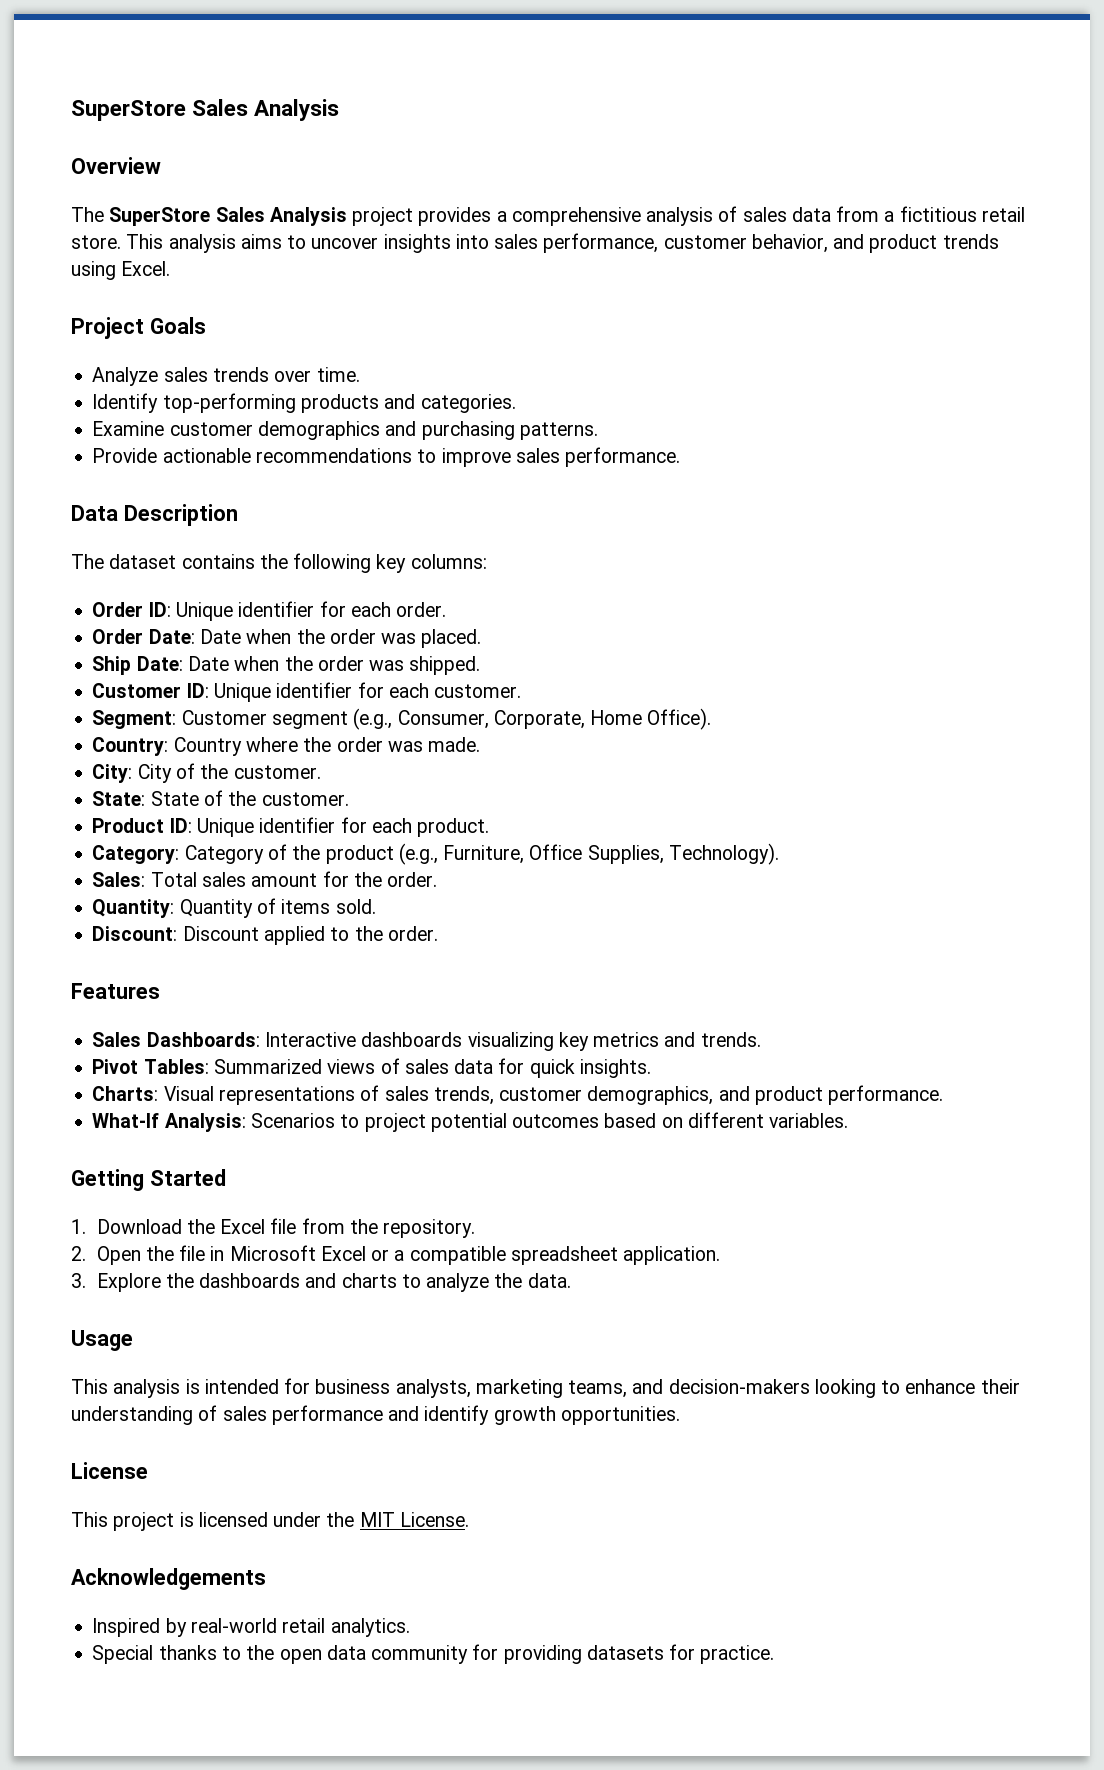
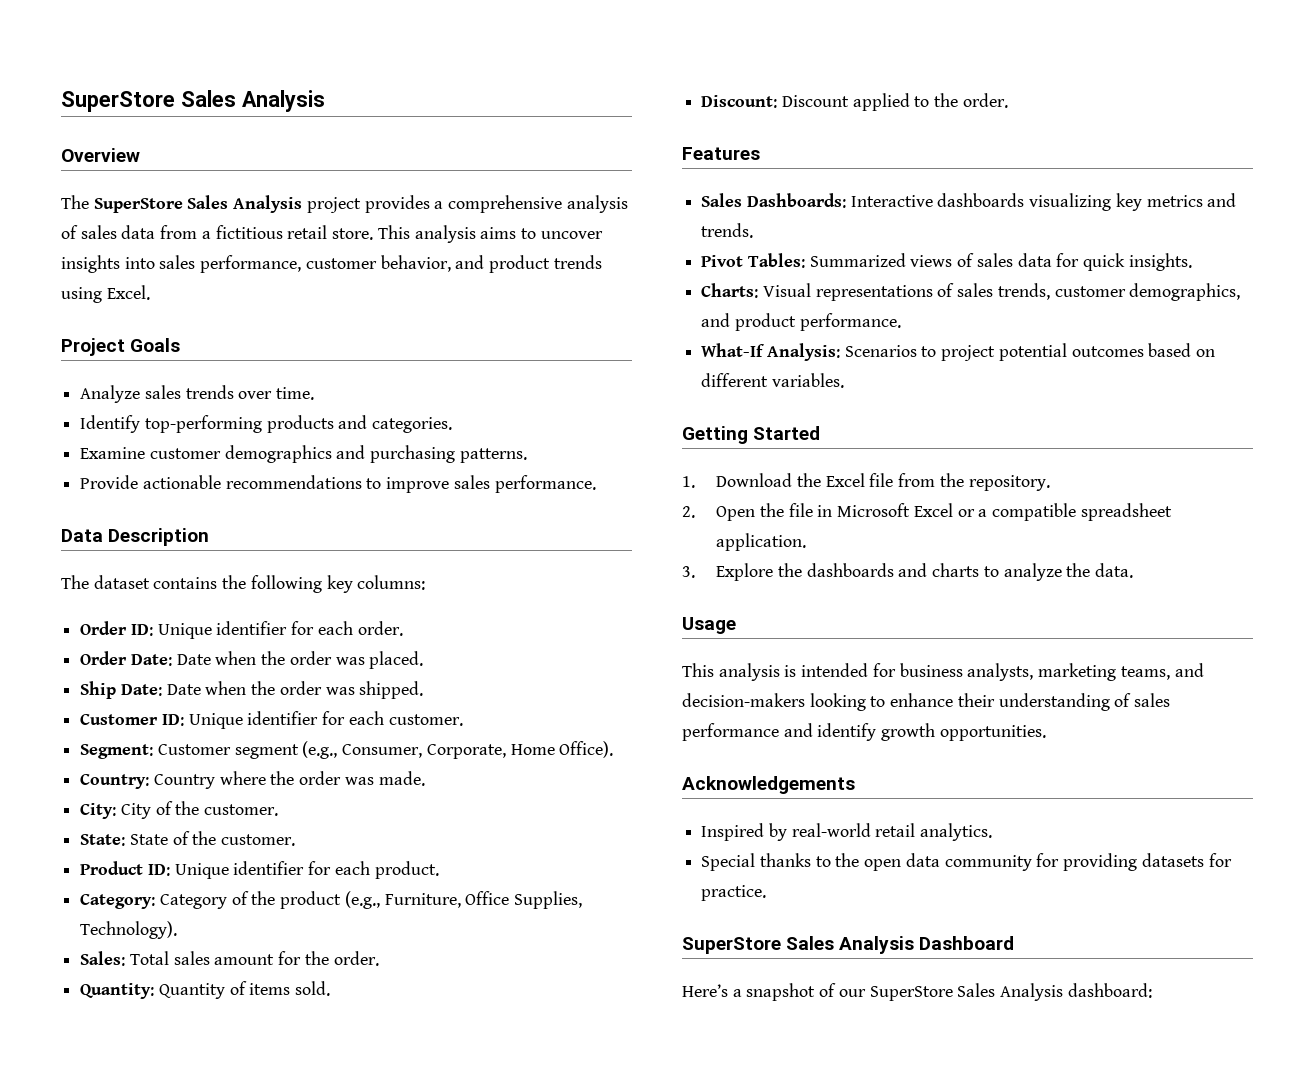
[71,1462,148,1479] [71,1512,469,1531] // License // This project is licensed under the MIT License. -> (1046, 733) none
(775, 1654) none -> [682,936,1015,954] [682,983,1152,1001] // SuperStore Sales Analysis Dashboard // Here’s a snapshot of our SuperStore Sales Analysis dashboard:

